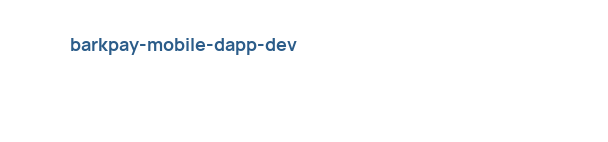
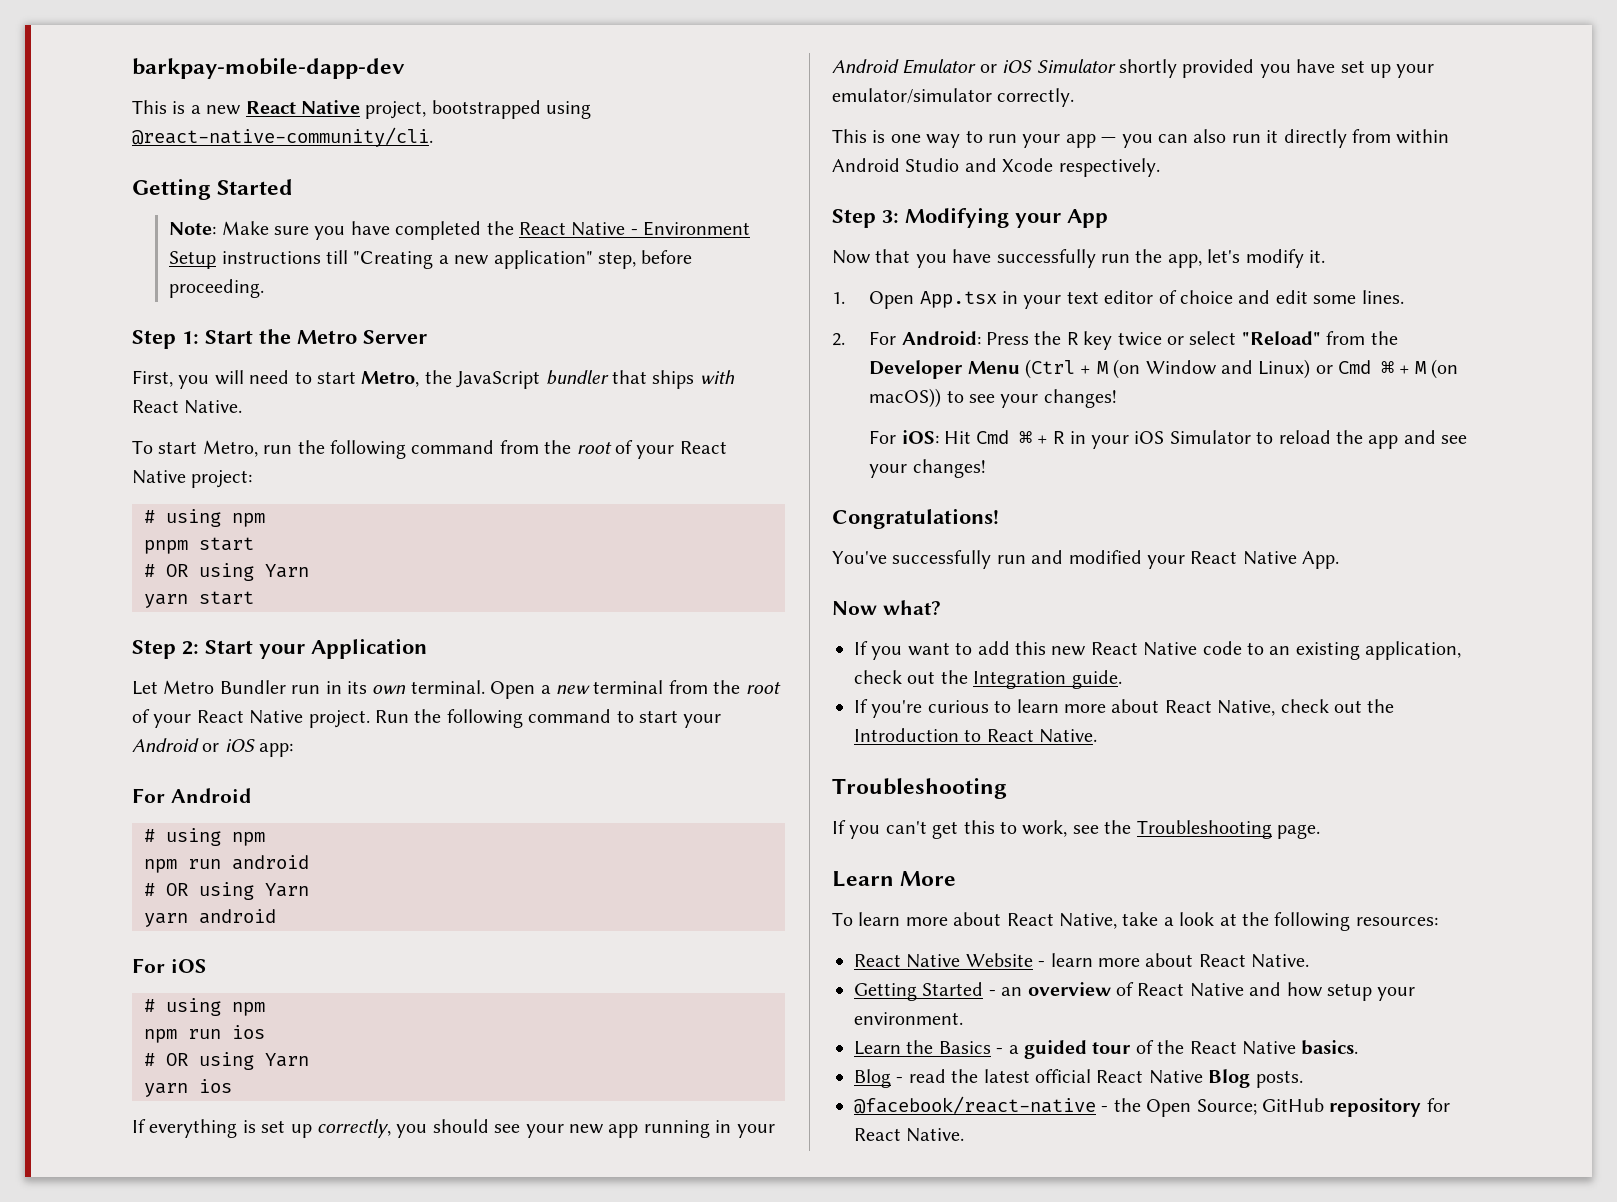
(297, 46) none -> [132,100,592,119] [132,127,433,147] [132,179,294,200] [169,221,751,240] [169,250,693,269] [169,279,265,298] [132,329,427,349] [132,370,735,389] [132,400,243,414] [132,440,727,459] [132,470,253,488] [144,509,265,527] [144,537,254,554] [144,563,309,581] [144,591,254,608] [132,638,427,659] [132,680,781,699] [132,709,722,728] [132,738,294,757] [132,788,251,803] [144,828,265,846] [144,855,309,873] [144,882,309,900] [144,909,276,927] [132,958,206,973] [144,998,265,1016] [144,1025,265,1043] [144,1052,309,1070] [144,1079,232,1097] [132,1119,775,1138] [832,59,1435,78] [832,88,1075,107] [832,129,1450,148] [832,158,1160,177] [832,207,1108,228] [832,249,1325,268] [832,290,1404,309] [832,331,1398,350] [869,359,1459,379] [869,388,1117,408] [869,430,1468,449] [869,459,986,478] [832,508,999,529] [832,550,1340,569] [832,600,941,615] [854,641,1462,660] [854,670,1122,689] [854,699,1395,718] [854,728,1098,743] [832,778,1007,799] [832,820,1320,839] [832,871,957,887] [832,912,1438,931] [854,953,1310,968] [854,982,1416,1001] [854,1012,963,1025] [854,1040,1359,1059] [854,1069,1303,1088] [854,1096,1450,1117] [854,1128,965,1142] // This is a new React Native project, bootstrapped using @react-native-community/cli. // Getting Started // Note: Make sure you have completed the React Native - Environment Setup instructions till "Creating a new application" step, before proceeding. // Step 1: Start the Metro Server // First, you will need to start Metro, the JavaScript bundler that ships with React Native. // To start Metro, run the following command from the root of your React Native project: // # using npm // pnpm start // # OR using Yarn // yarn start // Step 2: Start your Application // Let Metro Bundler run in its own terminal. Open a new terminal from the root of your React Native project. Run the following command to start your Android or iOS app: // For Android // # using npm // npm run android // # OR using Yarn // yarn android // For iOS // # using npm // npm run ios // # OR using Yarn // yarn ios // If everything is set up correctly, you should see your new app running in your Android Emulator or iOS Simulator shortly provided you have set up your emulator/simulator correctly. // This is one way to run your app — you can also run it directly from within Android Studio and Xcode respectively. // Step 3: Modifying your App // Now that you have successfully run the app, let's modify it. // 1. Open App.tsx in your text editor of choice and edit some lines. // 2. For Android: Press the R key twice or select "Reload" from the Developer Menu (Ctrl + M (on Window and Linux) or Cmd ⌘ + M (on macOS)) to see your changes! // For iOS: Hit Cmd ⌘ + R in your iOS Simulator to reload the app and see your changes! // Congratulations! // You've successfully run and modified your React Native App. // Now what? // If you want to add this new React Native code to an existing application, check out the Integration guide. // If you're curious to learn more about React Native, check out the Introduction to React Native. // Troubleshooting // If you can't get this to work, see the Troubleshooting page. // Learn More // To learn more about React Native, take a look at the following resources: // React Native Website - learn more about React Native. // Getting Started - an overview of React Native and how setup your environment. // Learn the Basics - a guided tour of the React Native basics. // Blog - read the latest official React Native Blog posts. // @facebook/react-native - the Open Source; GitHub repository for React Native.

